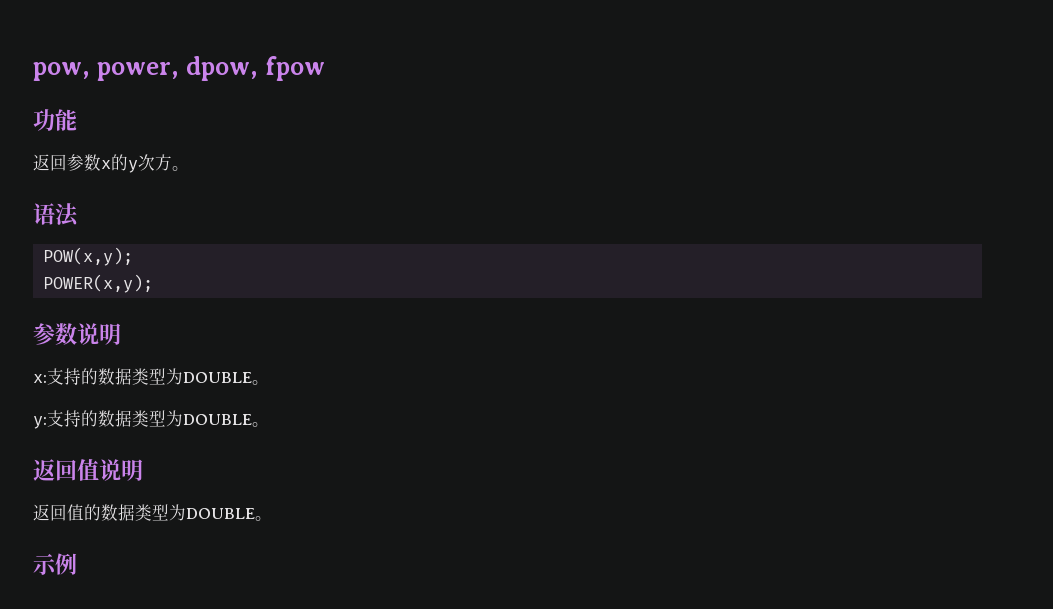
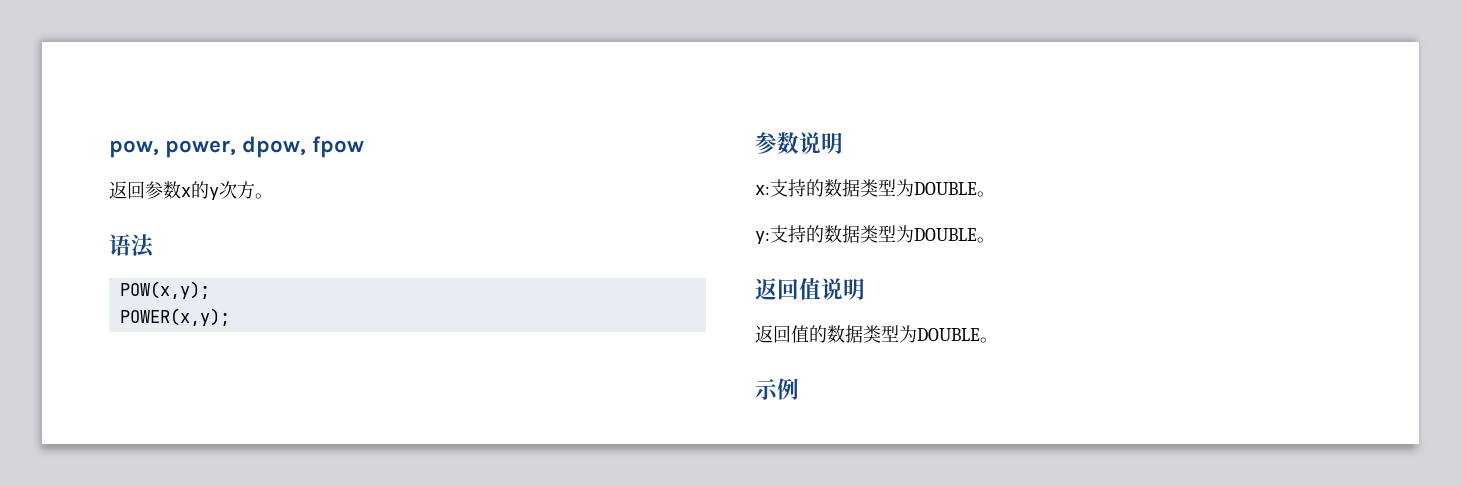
[33,109,77,131] // 功能 -> (365, 147) none

